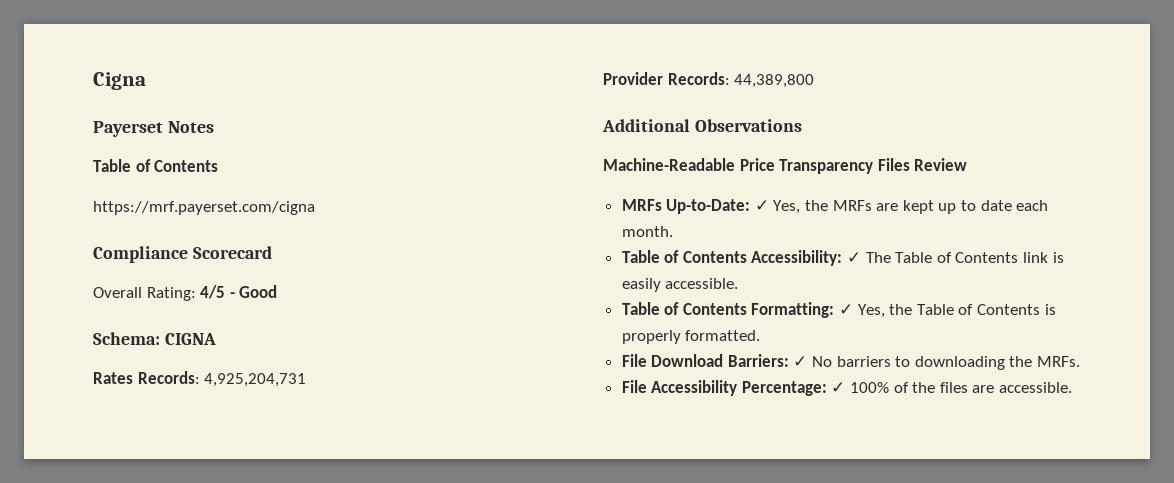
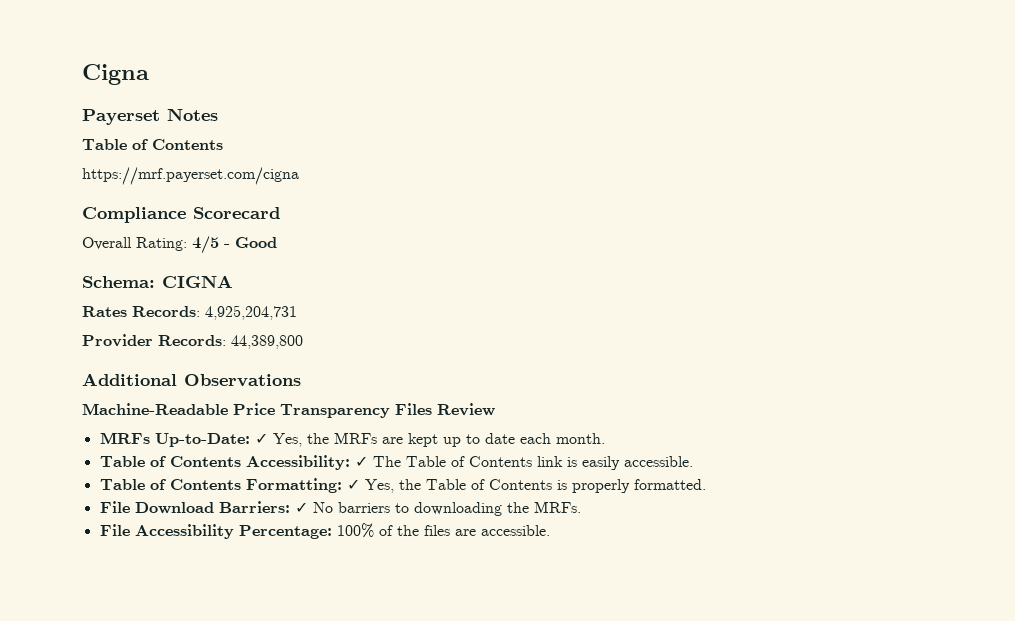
[831,382,846,393] ✓ -> (332, 532) none

